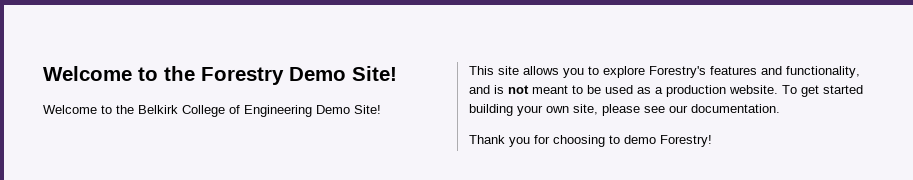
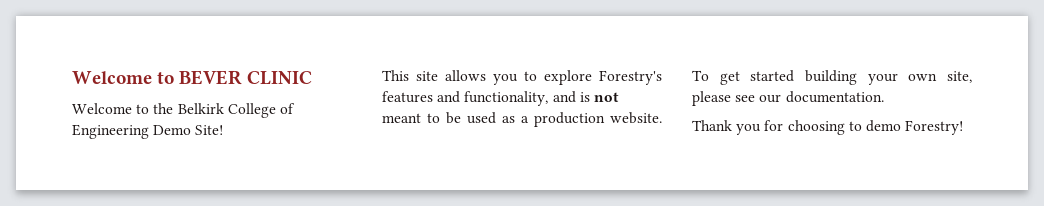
[43,66,397,85] Welcome to the Forestry Demo Site! -> [72,70,313,85] Welcome to BEVER CLINIC

